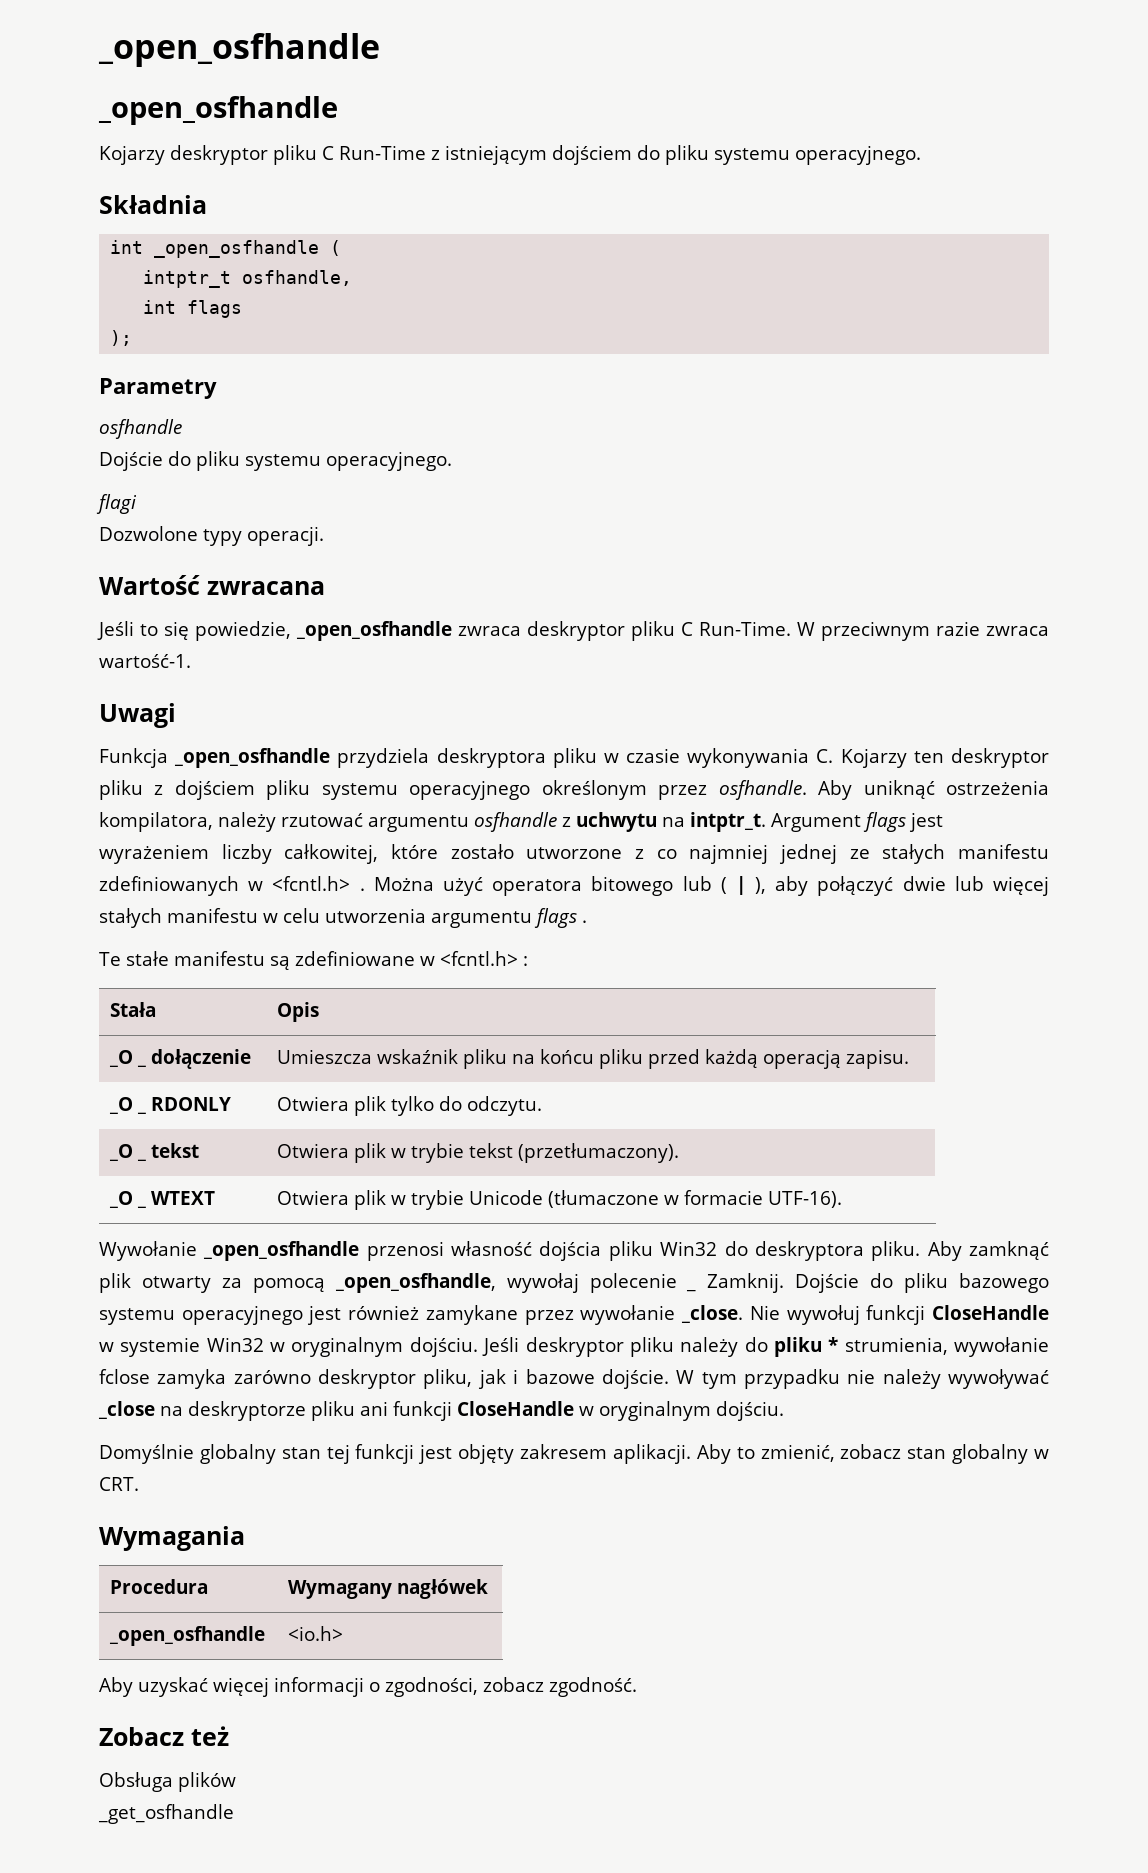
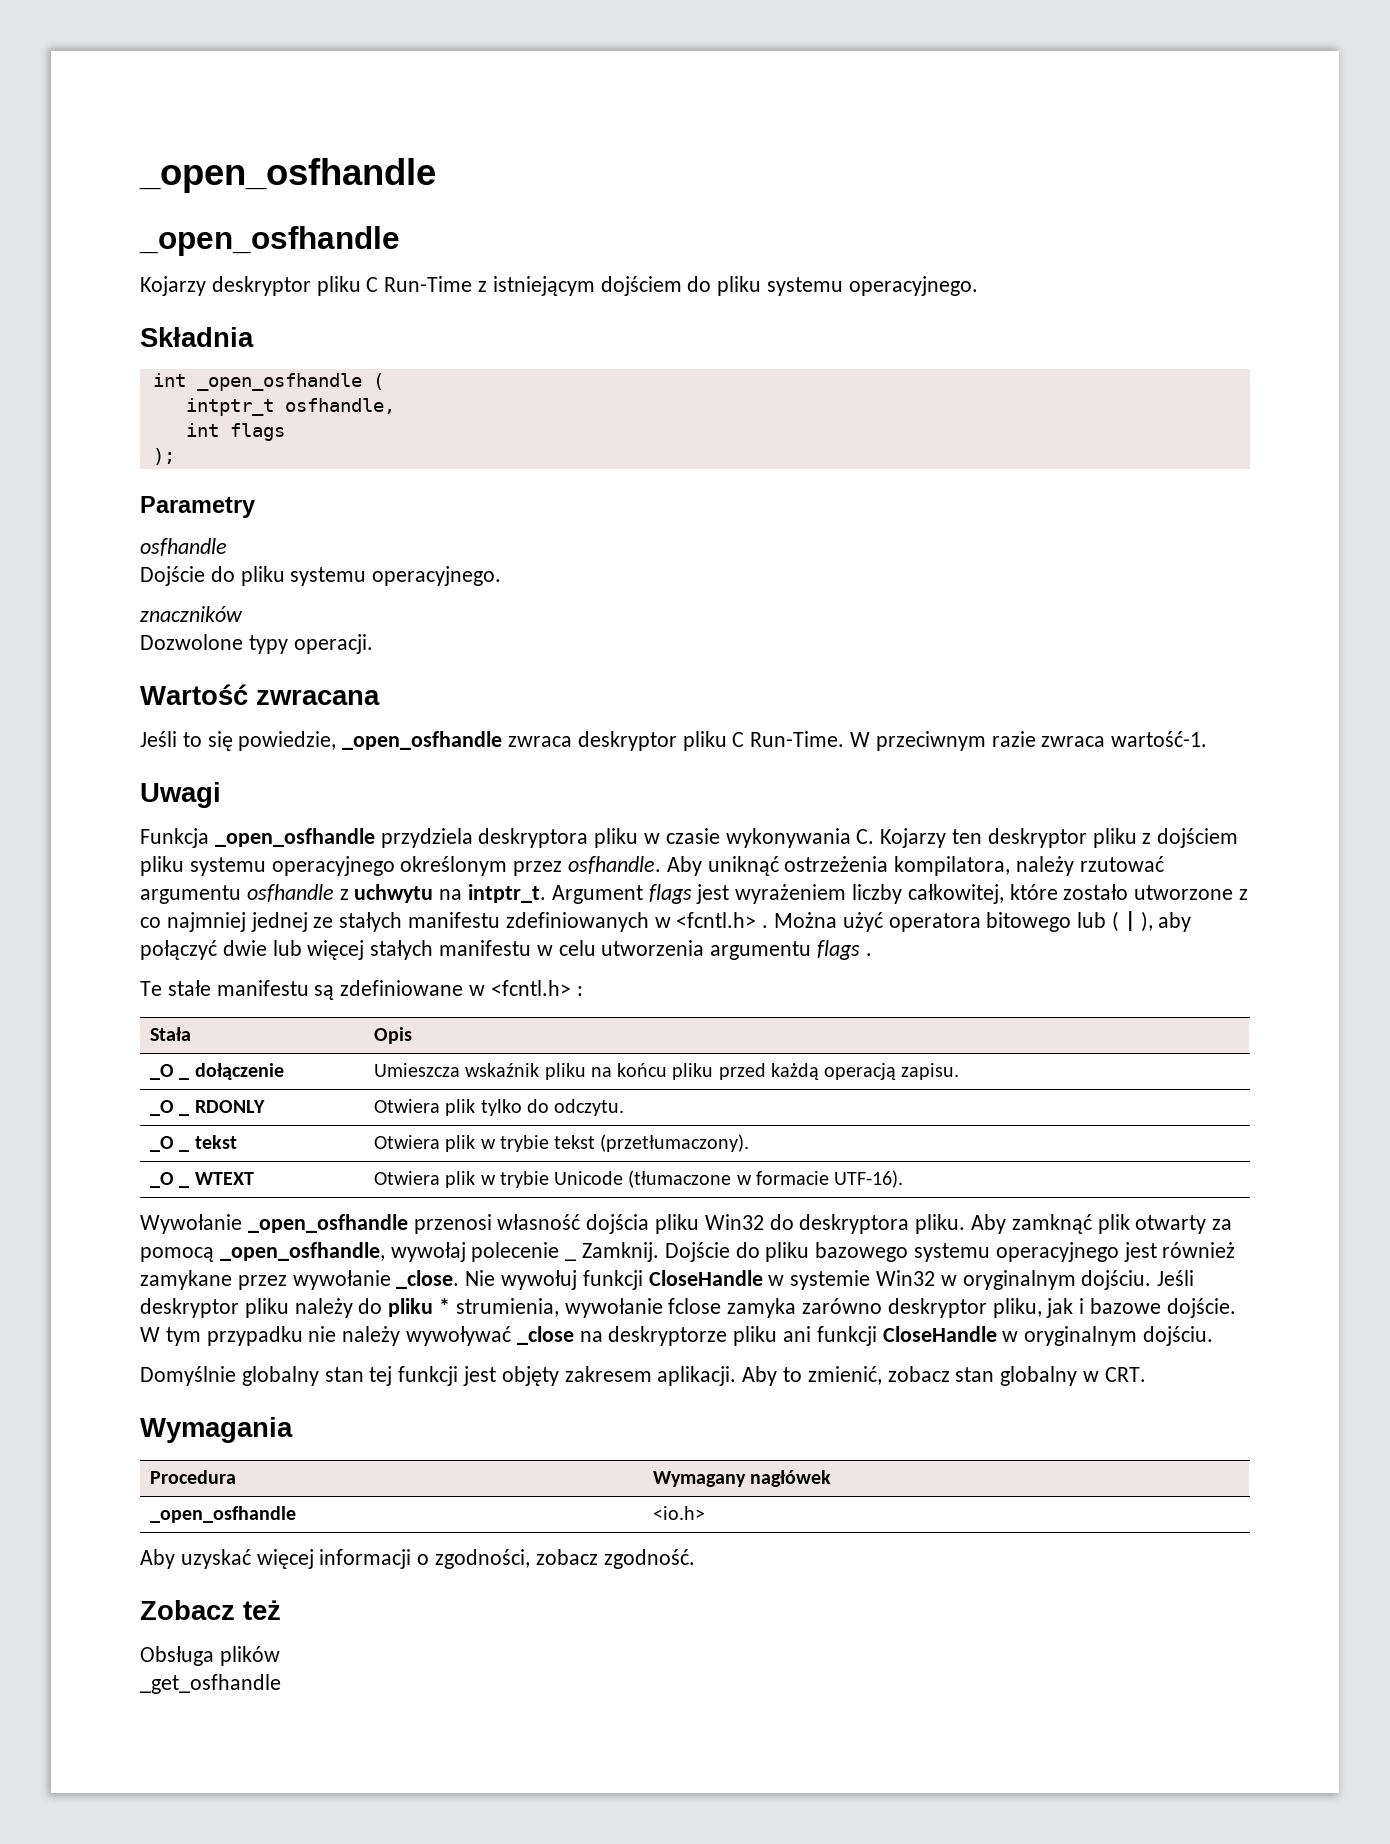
[96,494,137,514] flagi -> [140,606,243,622] znaczników

